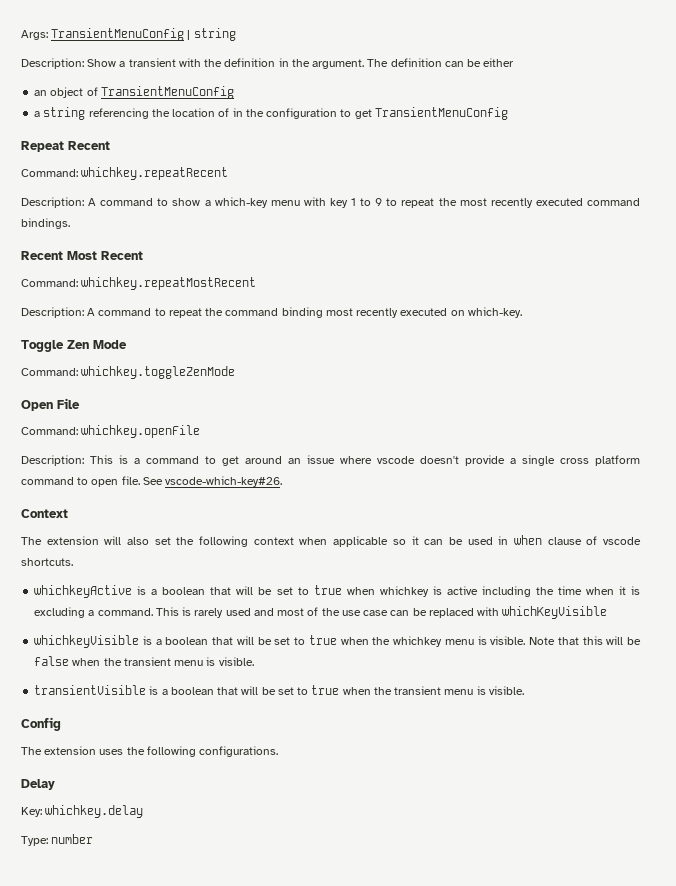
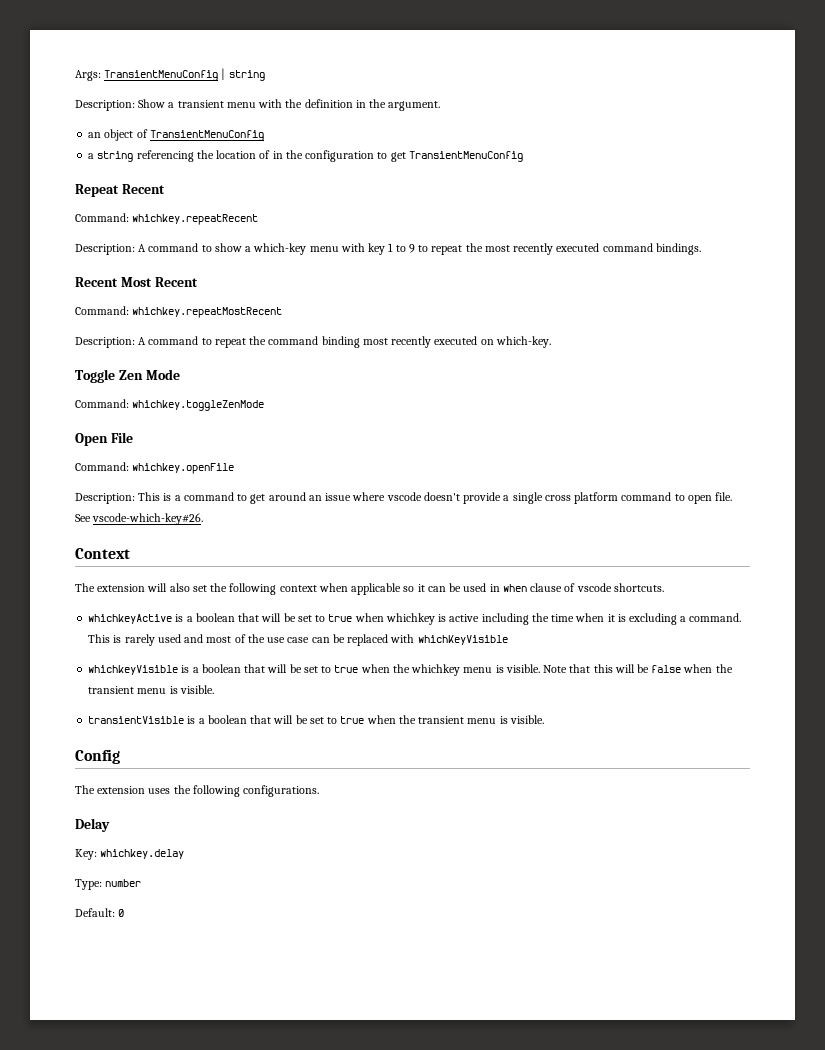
(176, 62) none -> [226,102,256,108] menu
[367,58,515,67] The definition can be either -> (441, 106) none
(94, 839) none -> [75,908,125,917] // Default: 0

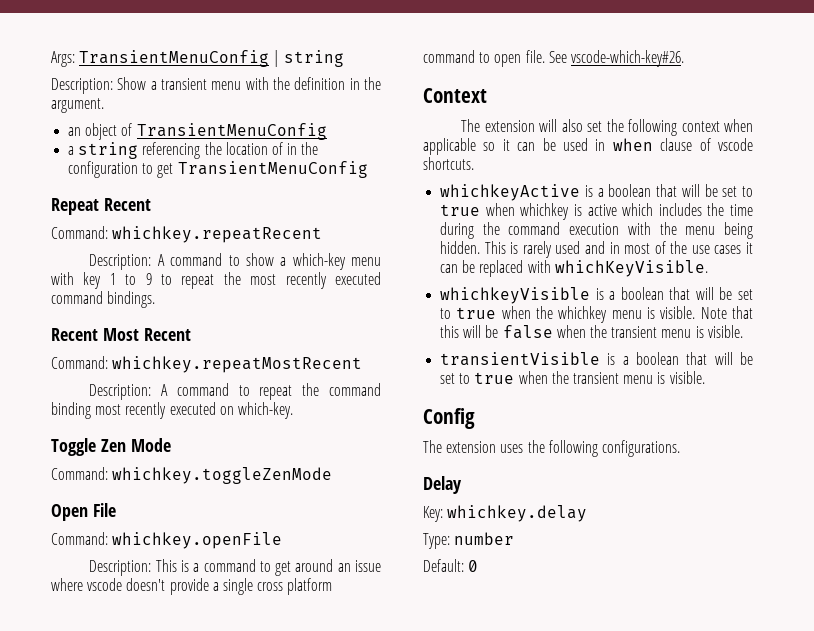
[481,613,742,625] including the time when it is excluding a command. -> [622,203,753,216] [440,222,753,239] [440,241,481,254] which includes the time during the command execution with the menu being hidden.
(204, 638) none -> [609,242,620,254] in
[287,637,310,643] case -> [714,242,753,254] cases it
[417,635,508,645] whichKeyVisible -> [554,260,708,277] whichKeyVisible.

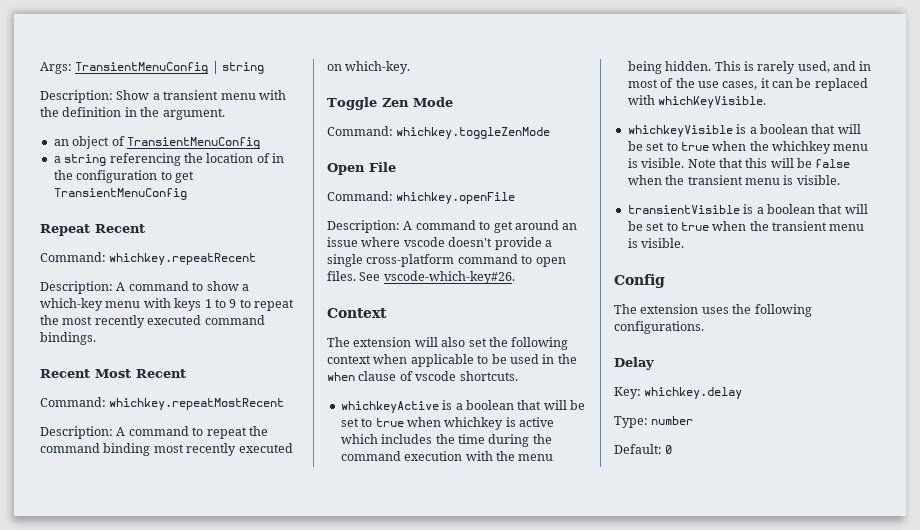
[83,272,102,289] key -> [174,298,202,311] keys
[155,559,200,572] This is a -> [403,221,413,230] A
[257,578,333,595] cross platform -> [366,254,455,267] cross-platform
[525,50,545,63] file. -> [327,271,356,281] files.
[483,139,536,151] so it can -> [477,355,489,364] to
(606, 145) none -> [557,354,577,364] the
[555,241,581,254] used -> [797,61,830,73] used,
[714,245,742,254] cases -> [722,81,758,90] cases,

